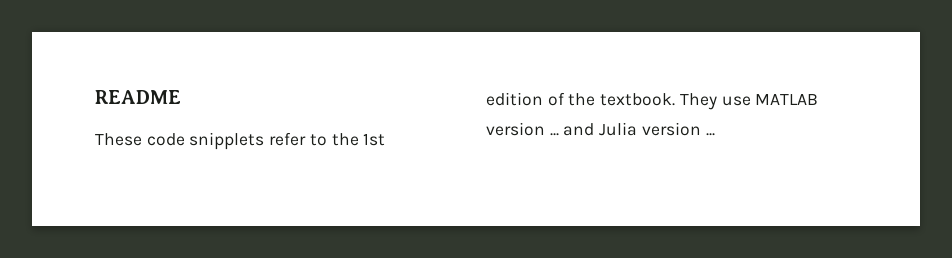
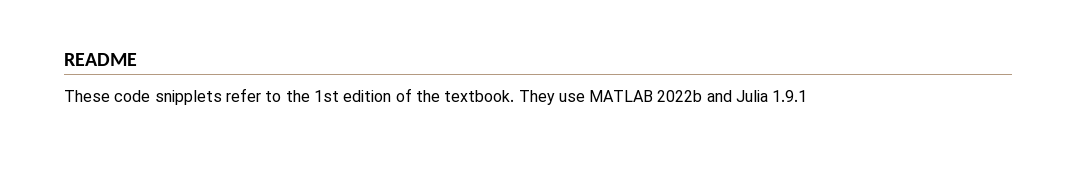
[486,122,715,136] version ... and Julia version ... -> [657,90,808,102] 2022b and Julia 1.9.1

